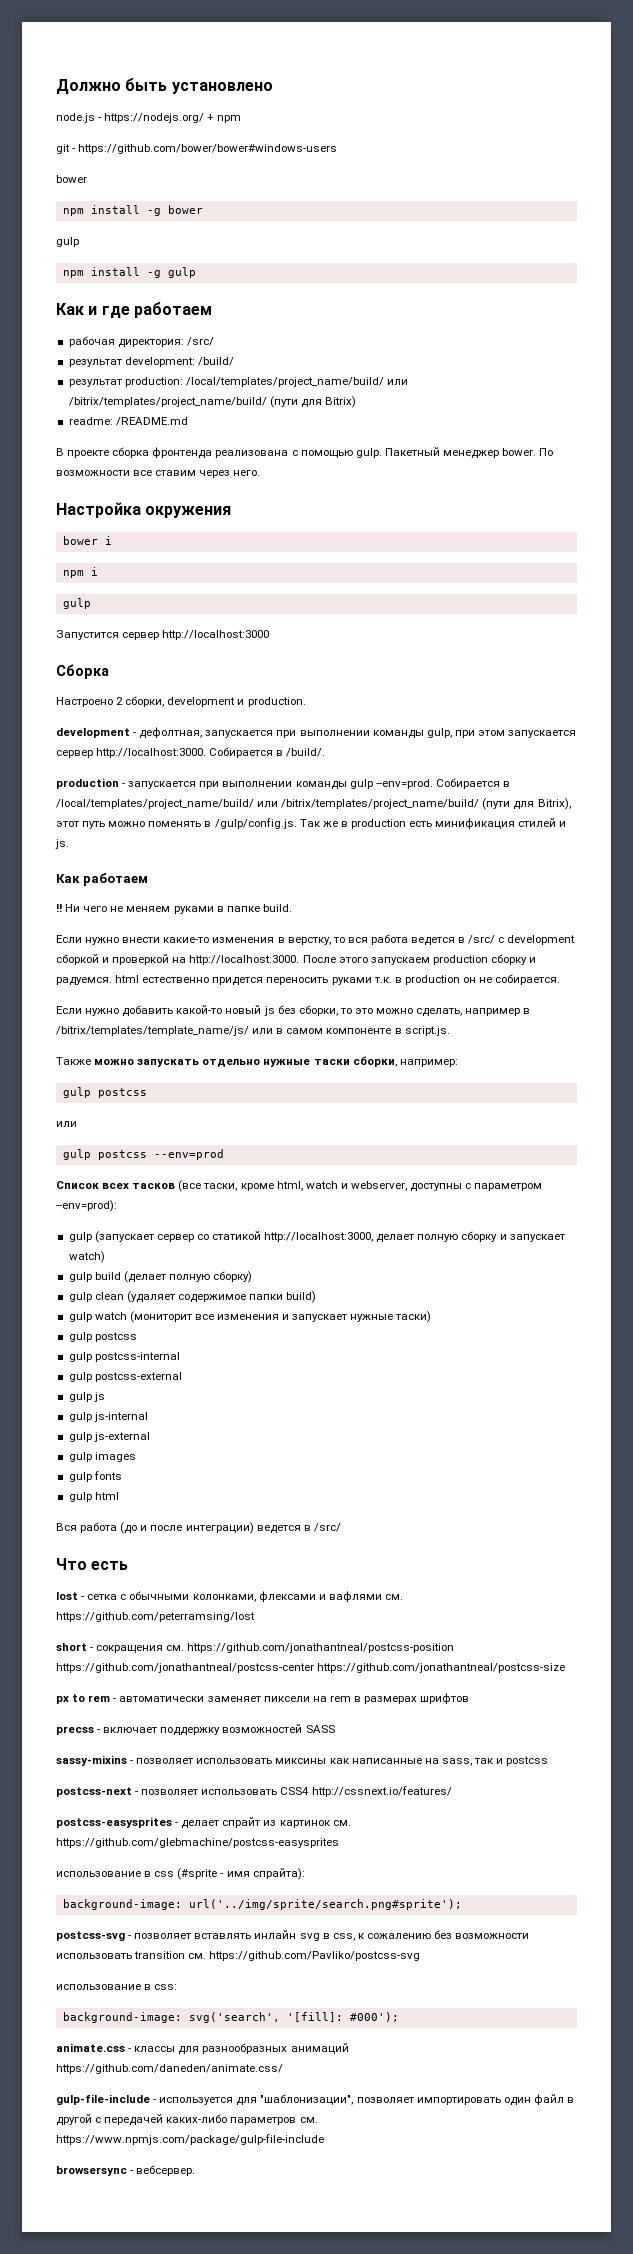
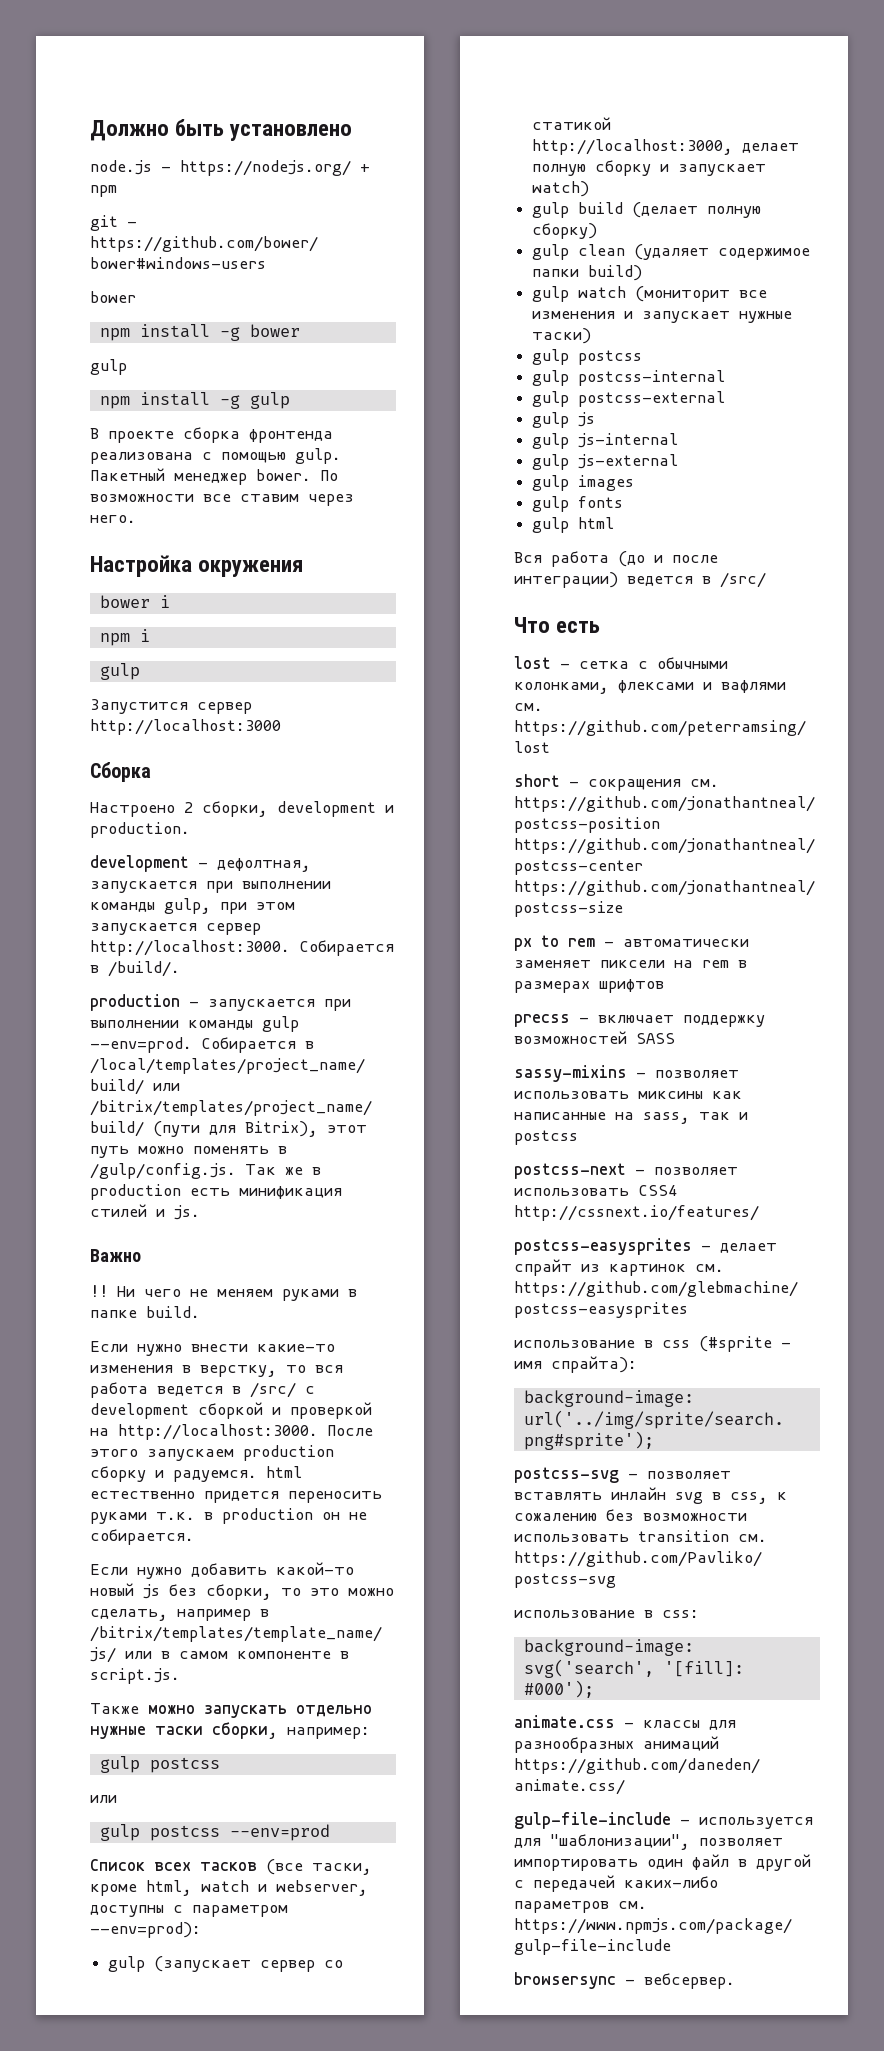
[56,302,212,319] [68,336,214,348] [68,357,234,367] [68,377,408,387] [68,396,356,408] [68,417,188,426] // Как и где работаем // рабочая директория: /src/ // результат development: /build/ // результат production: /local/templates/project_name/build/ или /bitrix/templates/project_name/build/ (пути для Bitrix) // readme: /README.md -> (290, 400) none
[56,873,148,886] Как работаем -> [90,1249,141,1262] Важно

